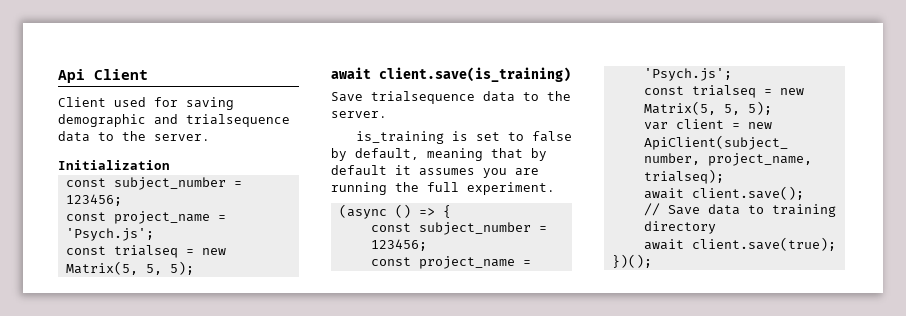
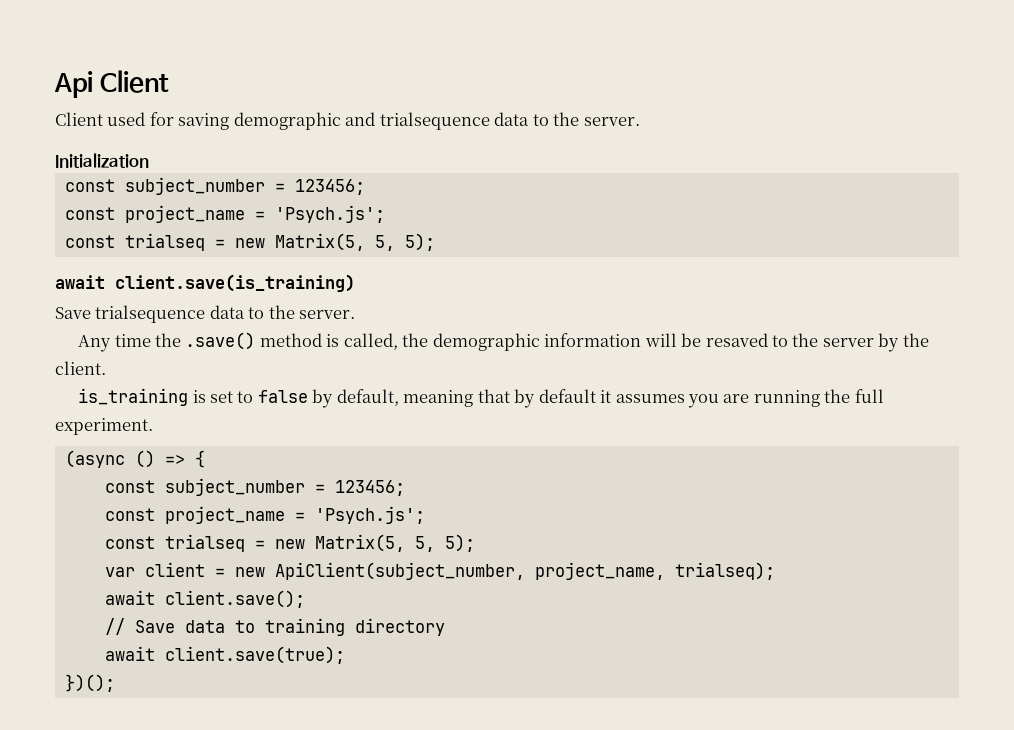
(387, 114) none -> [78,332,929,352] [55,361,106,375] // Any time the .save() method is called, the demographic information will be resaved to the server by the client.

